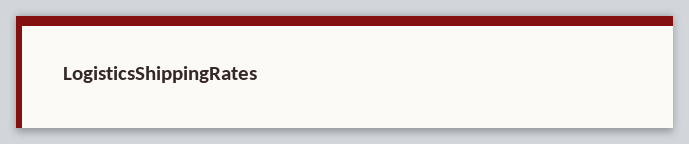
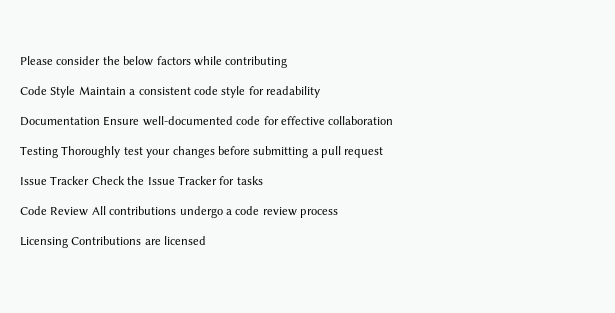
[63,66,257,83] LogisticsShippingRates -> [20,56,288,68] [20,86,320,98] [20,116,394,126] [20,146,384,158] [20,176,263,185] [20,206,338,218] [20,236,207,248] Please consider the below factors while contributing // Code Style Maintain a consistent code style for readability // Documentation Ensure well-documented code for effective collaboration // Testing Thoroughly test your changes before submitting a pull request // Issue Tracker Check the Issue Tracker for tasks // Code Review All contributions undergo a code review process // Licensing Contributions are licensed

